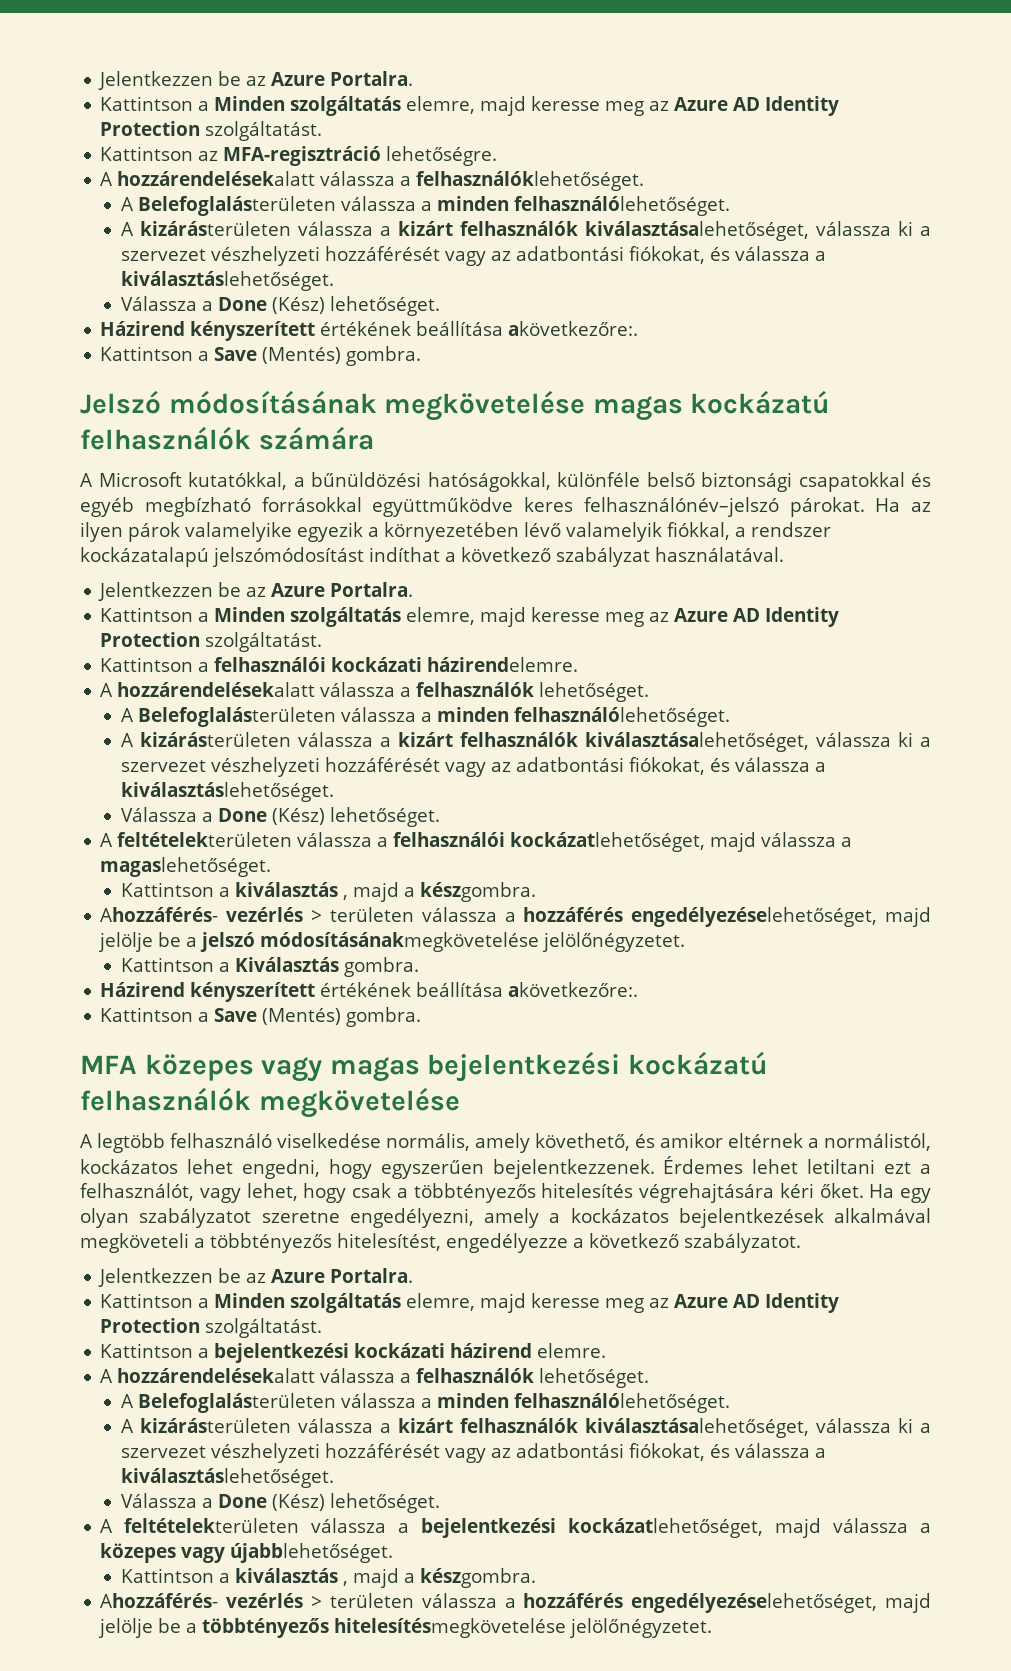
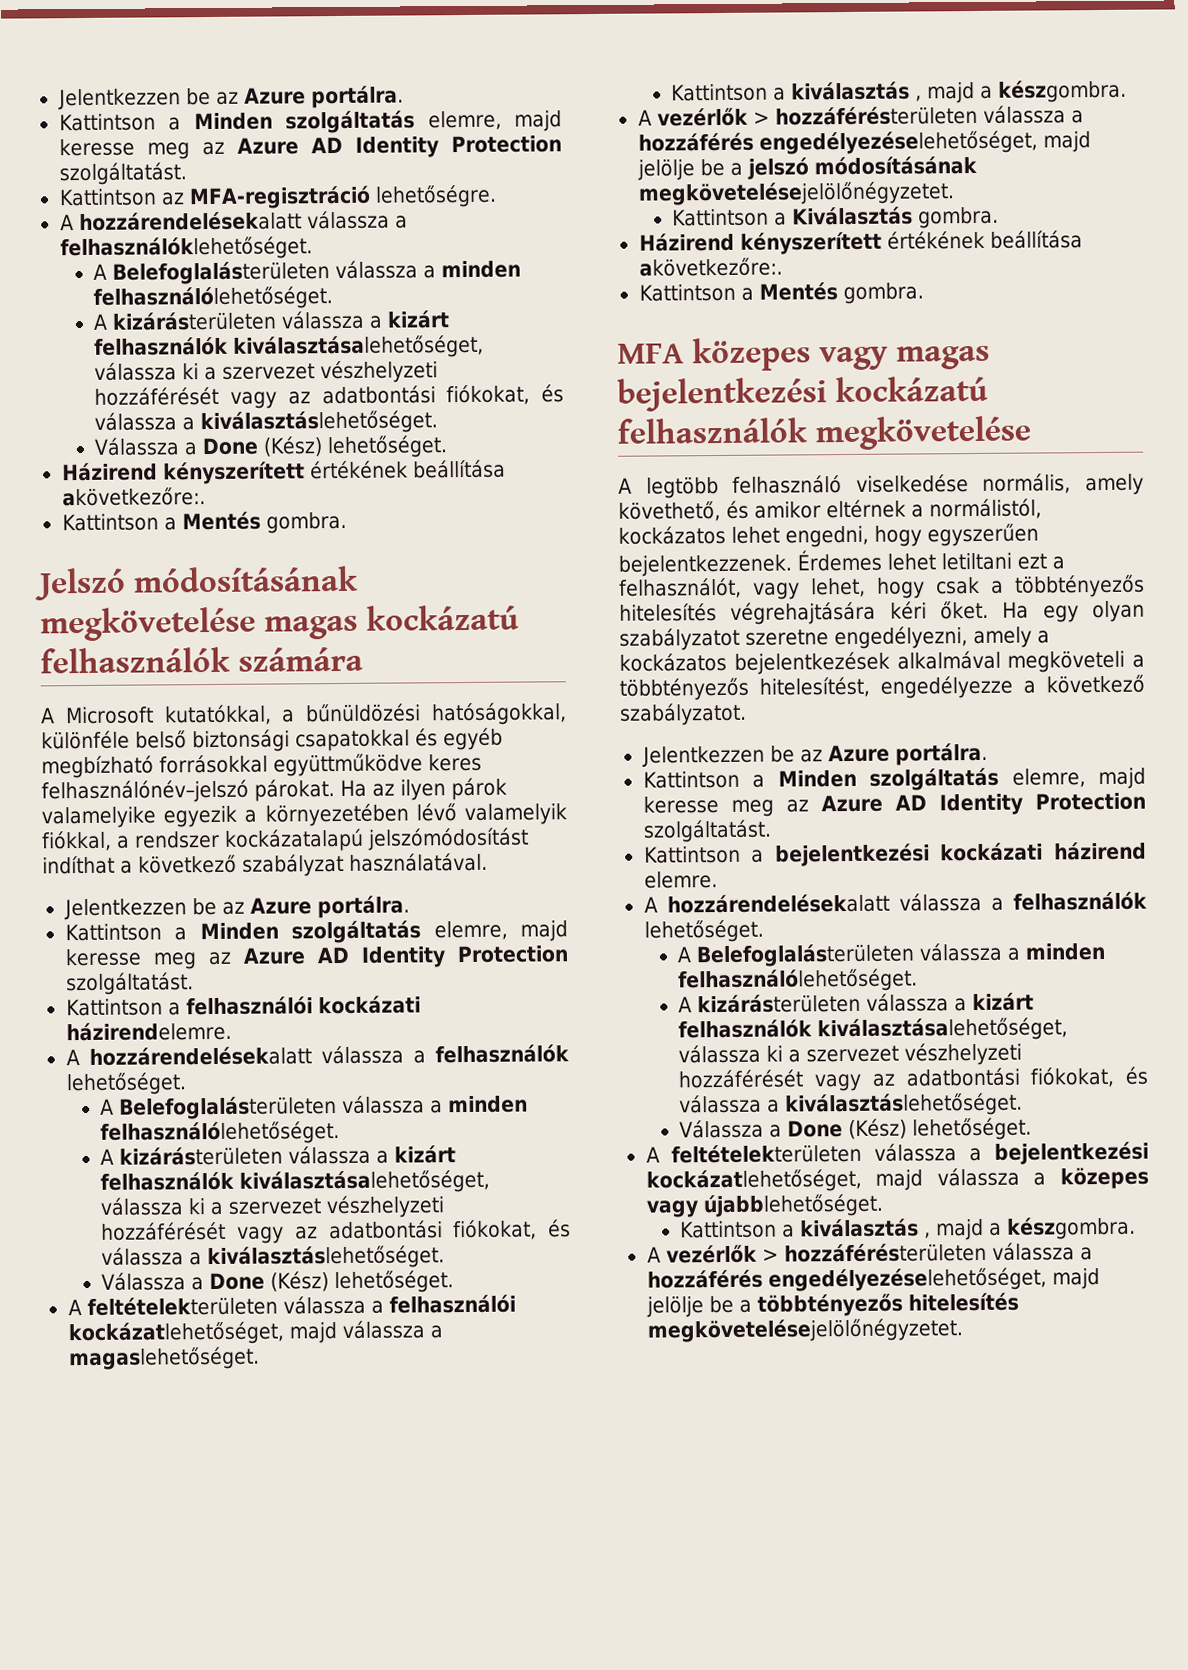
[98,71,414,90] Jelentkezzen be az Azure Portalra. -> [57,85,404,111] Jelentkezzen be az Azure portálra.
[214,347,342,364] Save (Mentés) -> [181,511,261,531] Mentés
[330,582,414,597] Portalra. -> [316,895,410,919] portálra.
[100,907,414,922] Ahozzáférés- vezérlés > területen -> [637,105,978,127] A vezérlők > hozzáférésterületen
[260,932,686,952] módosításánakmegkövetelése jelölőnégyzetet. -> [813,155,977,176] [637,181,955,206] módosításának megkövetelésejelölőnégyzetet.
[214,1008,342,1025] Save (Mentés) -> [758,282,838,301] Mentés
[330,1268,414,1283] Portalra. -> [894,742,988,766] portálra.
[100,1593,414,1608] Ahozzáférés- vezérlés > területen -> [646,1242,987,1264] A vezérlők > hozzáférésterületen
[334,1618,713,1638] hitelesítésmegkövetelése jelölőnégyzetet. -> [907,1292,1019,1312] [646,1318,963,1343] hitelesítés megkövetelésejelölőnégyzetet.

